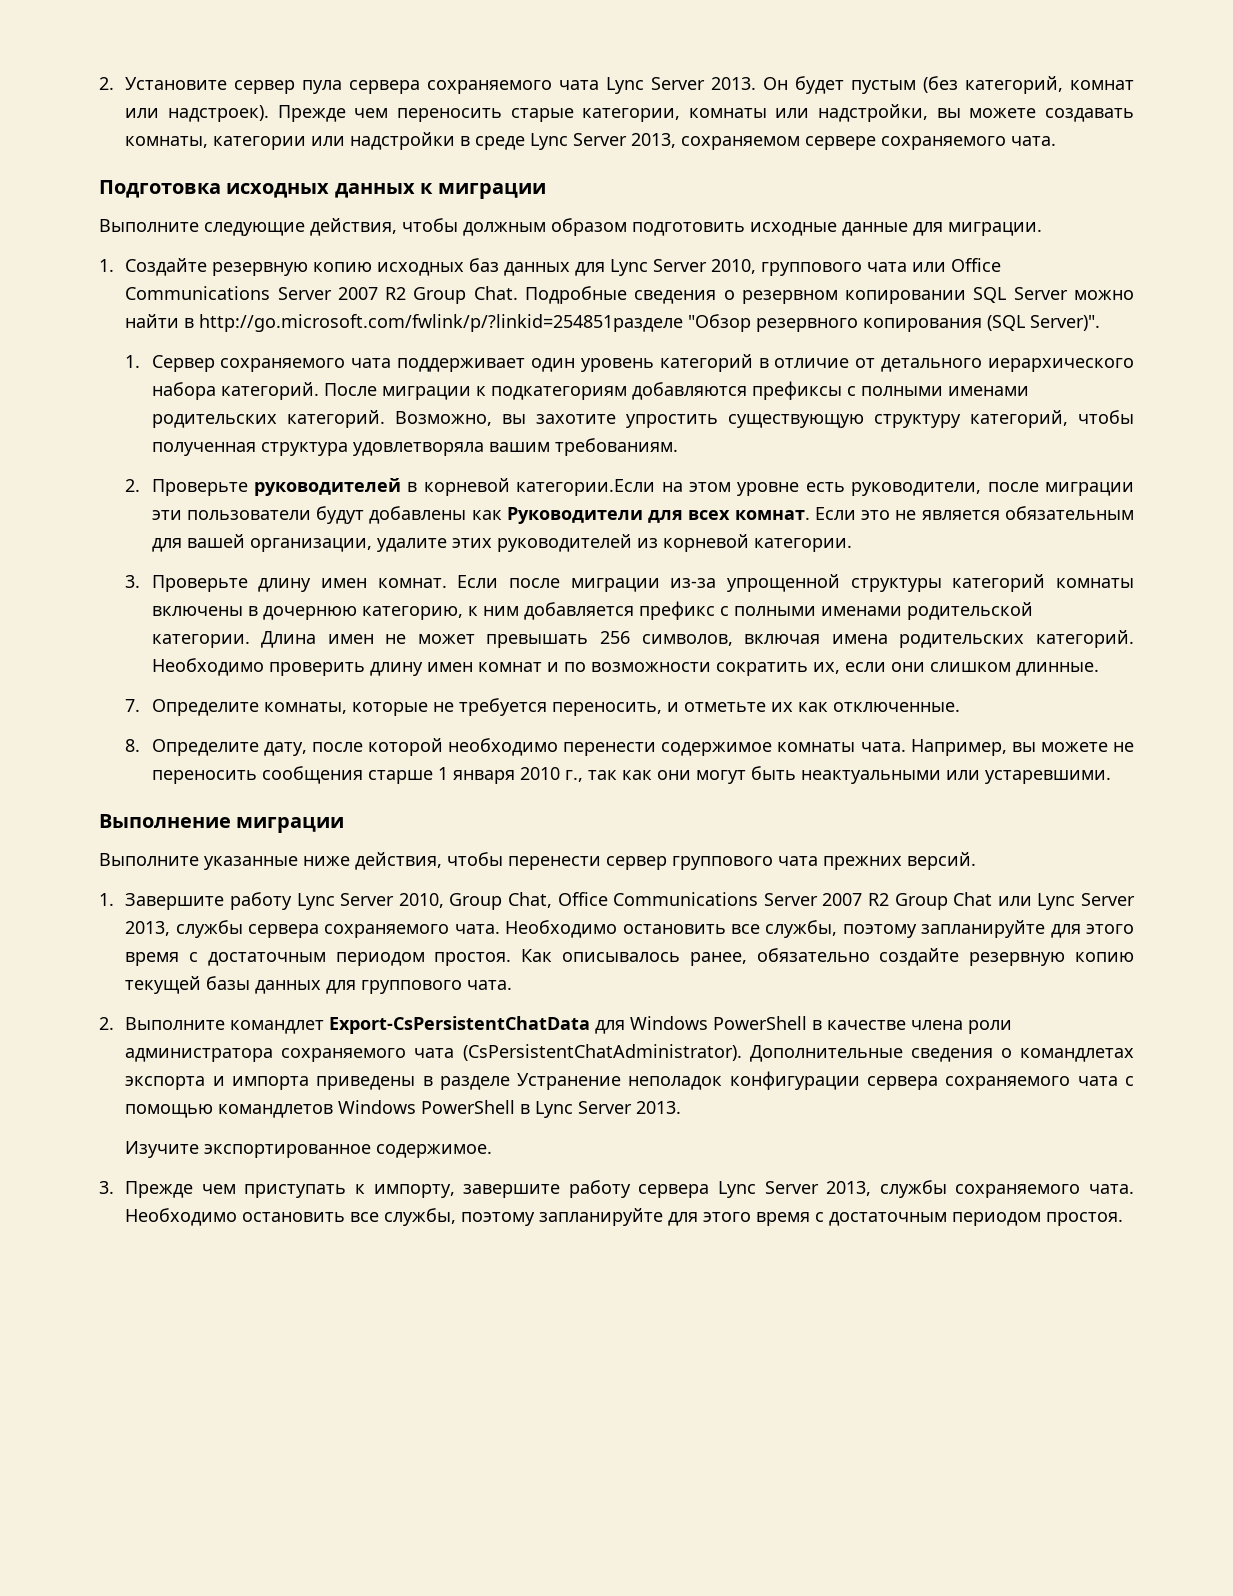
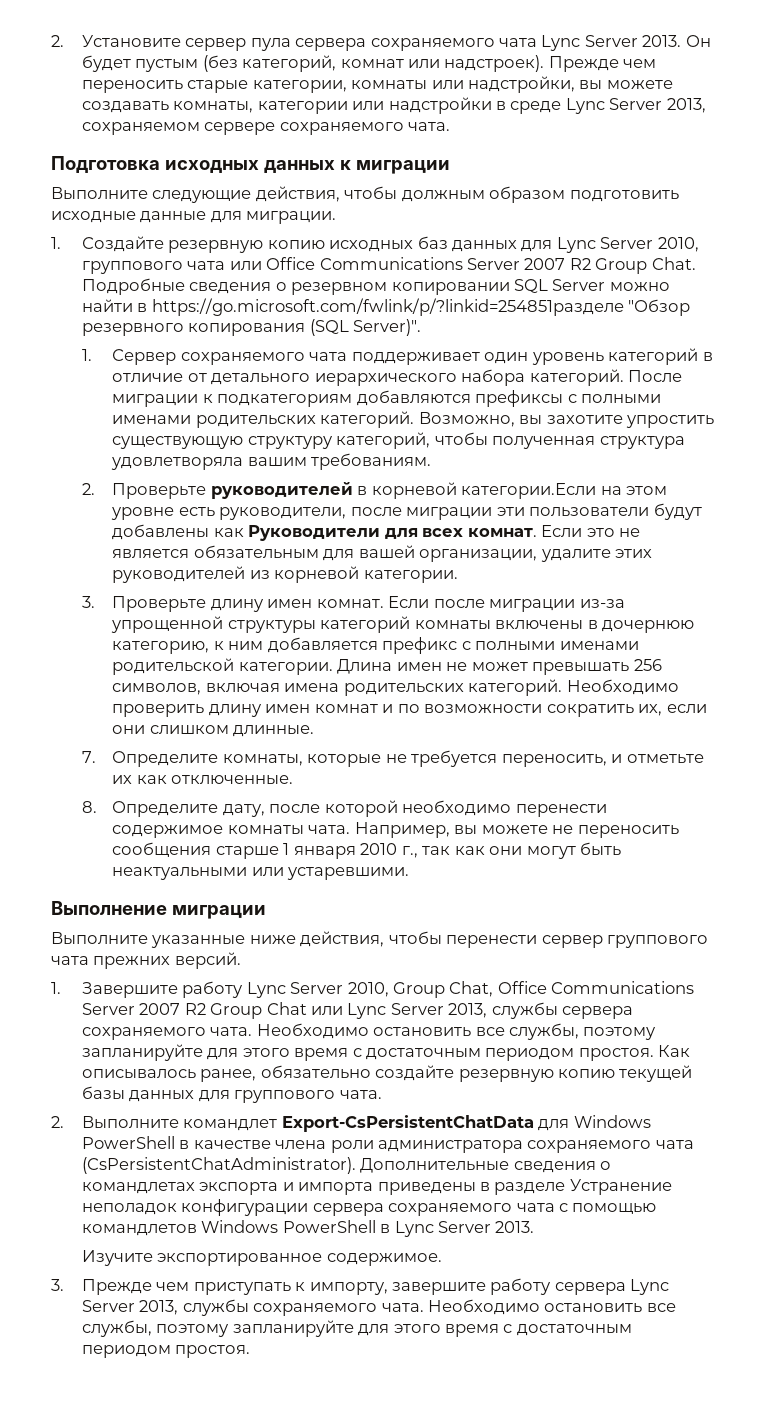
[199,314,684,332] http://go.microsoft.com/fwlink/p/?linkid=254851разделе -> [151,298,624,316] https://go.microsoft.com/fwlink/p/?linkid=254851разделе

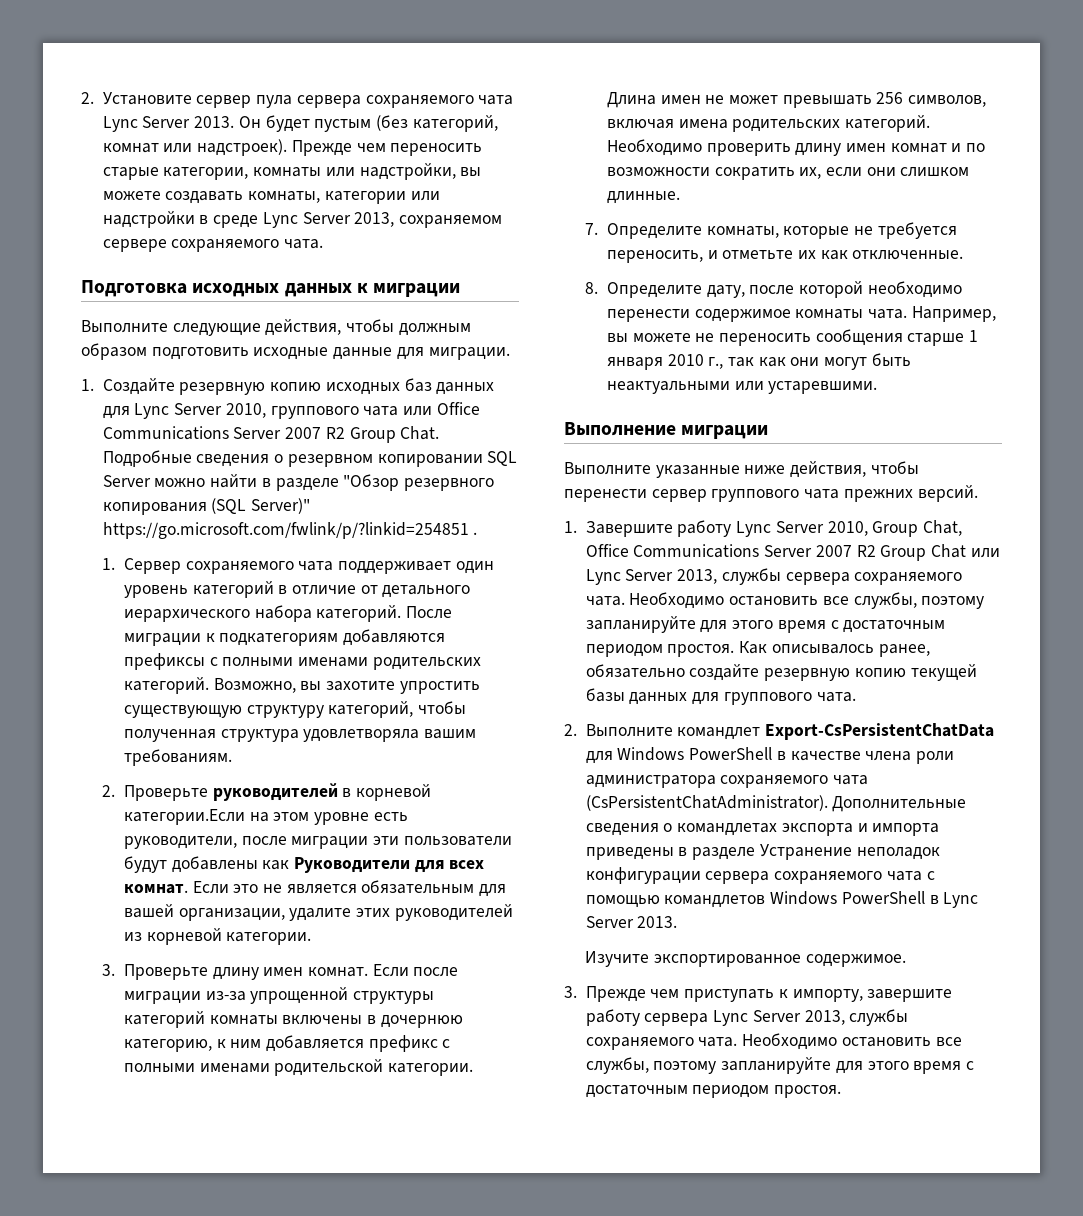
[151,298,624,316] https://go.microsoft.com/fwlink/p/?linkid=254851разделе -> [275,478,339,491] разделе
[353,319,422,336] Server)". -> [251,498,311,514] [102,522,478,539] Server)" https://go.microsoft.com/fwlink/p/?linkid=254851 .

